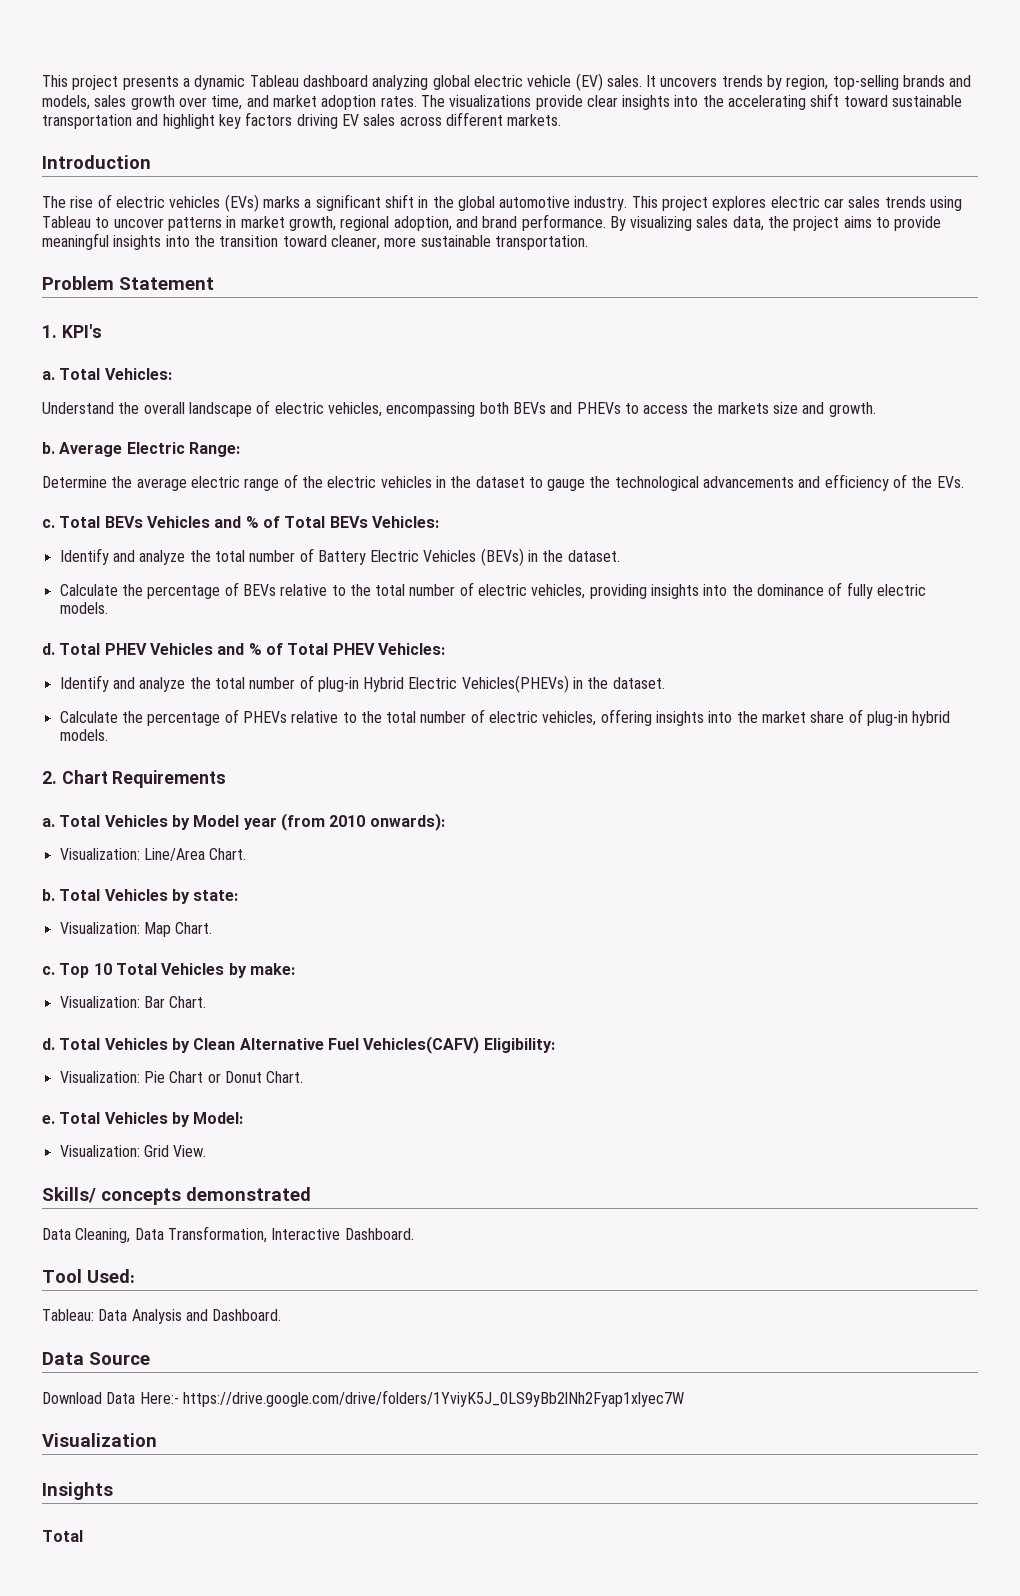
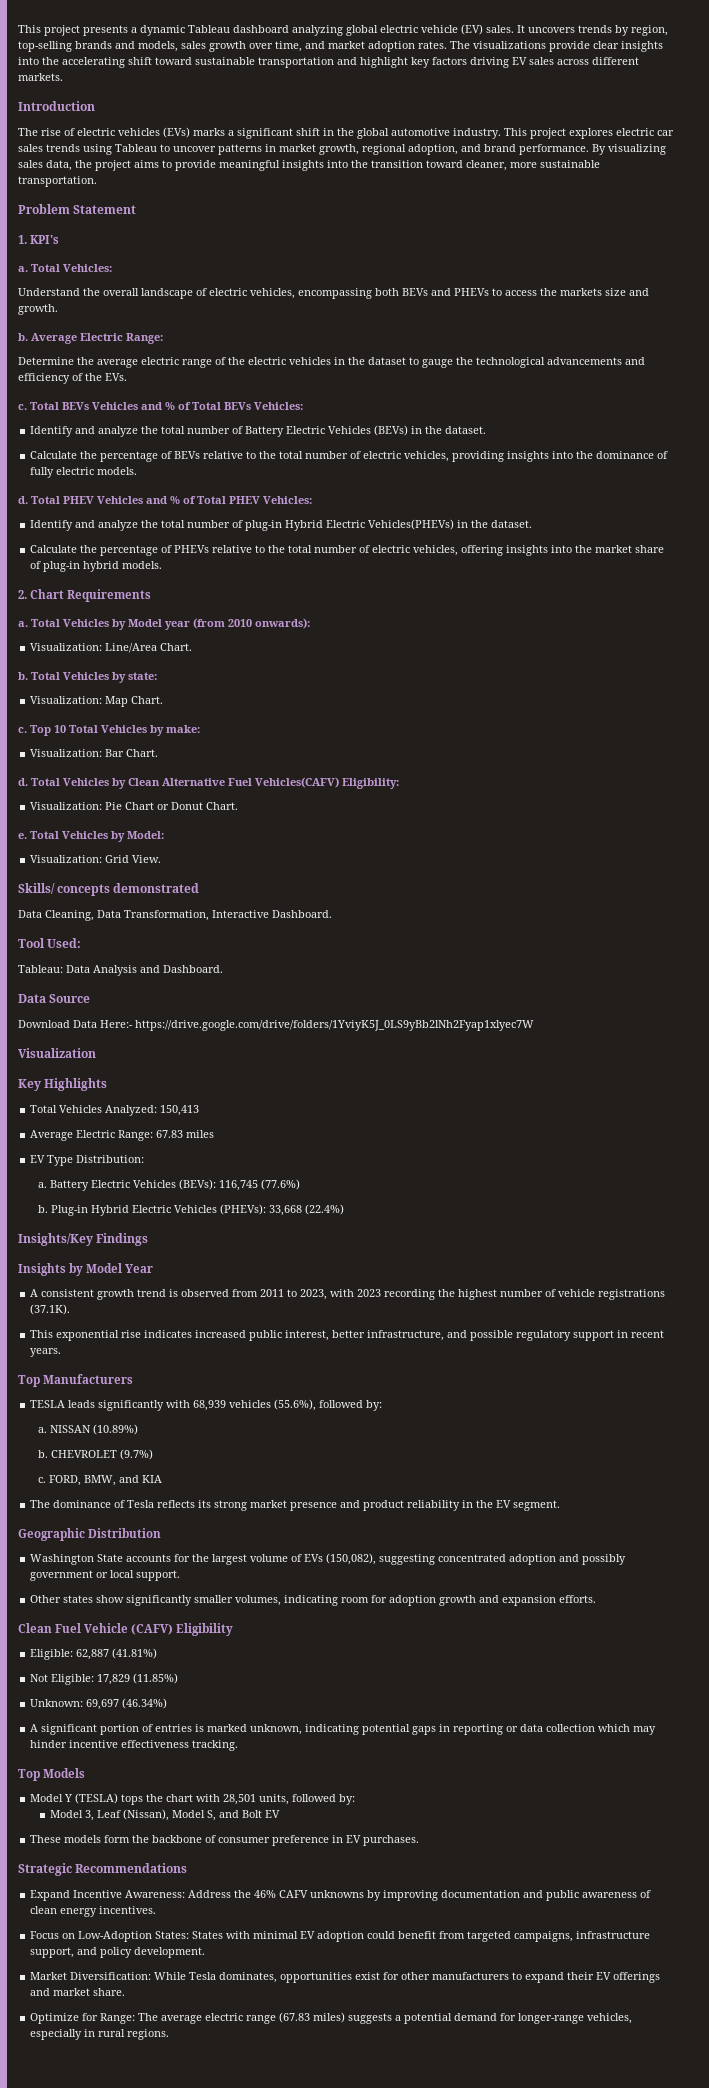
[42,1482,113,1500] [42,1530,83,1542] Insights // Total -> [18,1078,108,1091] [30,1105,200,1116] [30,1130,215,1141] [30,1155,145,1166] [37,1179,300,1191] [37,1204,344,1216] [18,1233,149,1246] [18,1263,154,1276] [30,1289,666,1300] [30,1304,71,1315] [30,1330,665,1341] [30,1348,62,1357] [18,1374,134,1387] [30,1399,383,1411] [37,1424,138,1435] [37,1449,153,1460] [37,1475,162,1486] [30,1500,561,1511] [18,1528,162,1541] [30,1553,627,1565] [30,1570,181,1581] [30,1595,597,1606] [18,1623,234,1636] [30,1648,158,1660] [30,1673,179,1685] [30,1698,168,1710] [30,1724,657,1735] [30,1740,239,1751] [18,1768,86,1781] [30,1793,356,1805] [49,1809,280,1821] [30,1835,420,1846] [18,1863,188,1876] [30,1890,652,1901] [30,1906,157,1917] [30,1931,651,1942] [30,1947,206,1958] [30,1972,661,1983] [30,1988,126,1996] [30,2012,633,2024] [30,2029,170,2040] Key Highlights // Total Vehicles Analyzed: 150,413 // Average Electric Range: 67.83 miles // EV Type Distribution: // a. Battery Electric Vehicles (BEVs): 116,745 (77.6%) // b. Plug-in Hybrid Electric Vehicles (PHEVs): 33,668 (22.4%) // Insights/Key Findings // Insights by Model Year // A consistent growth trend is observed from 2011 to 2023, with 2023 recording the highest number of vehicle registrations (37.1K). // This exponential rise indicates increased public interest, better infrastructure, and possible regulatory support in recent years. // Top Manufacturers // TESLA leads significantly with 68,939 vehicles (55.6%), followed by: // a. NISSAN (10.89%) // b. CHEVROLET (9.7%) // c. FORD, BMW, and KIA // The dominance of Tesla reflects its strong market presence and product reliability in the EV segment. // Geographic Distribution // Washington State accounts for the largest volume of EVs (150,082), suggesting concentrated adoption and possibly government or local support. // Other states show significantly smaller volumes, indicating room for adoption growth and expansion efforts. // Clean Fuel Vehicle (CAFV) Eligibility // Eligible: 62,887 (41.81%) // Not Eligible: 17,829 (11.85%) // Unknown: 69,697 (46.34%) // A significant portion of entries is marked unknown, indicating potential gaps in reporting or data collection which may hinder incentive effectiveness tracking. // Top Models // Model Y (TESLA) tops the chart with 28,501 units, followed by: // Model 3, Leaf (Nissan), Model S, and Bolt EV // These models form the backbone of consumer preference in EV purchases. // Strategic Recommendations // Expand Incentive Awareness: Address the 46% CAFV unknowns by improving documentation and public awareness of clean energy incentives. // Focus on Low-Adoption States: States with minimal EV adoption could benefit from targeted campaigns, infrastructure support, and policy development. // Market Diversification: While Tesla dominates, opportunities exist for other manufacturers to expand their EV offerings and market share. // Optimize for Range: The average electric range (67.83 miles) suggests a potential demand for longer-range vehicles, especially in rural regions.

